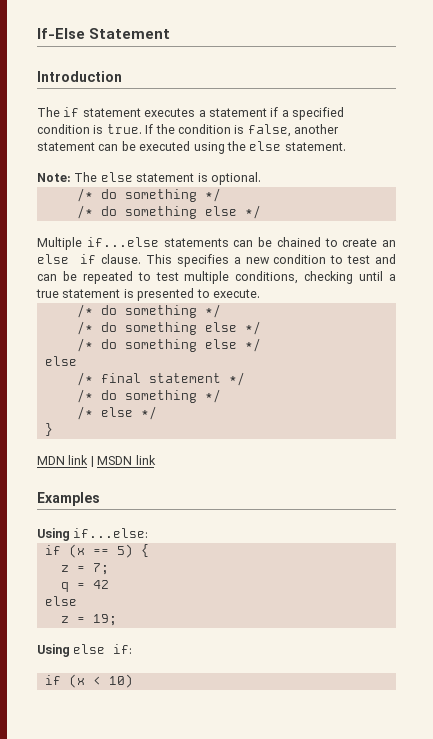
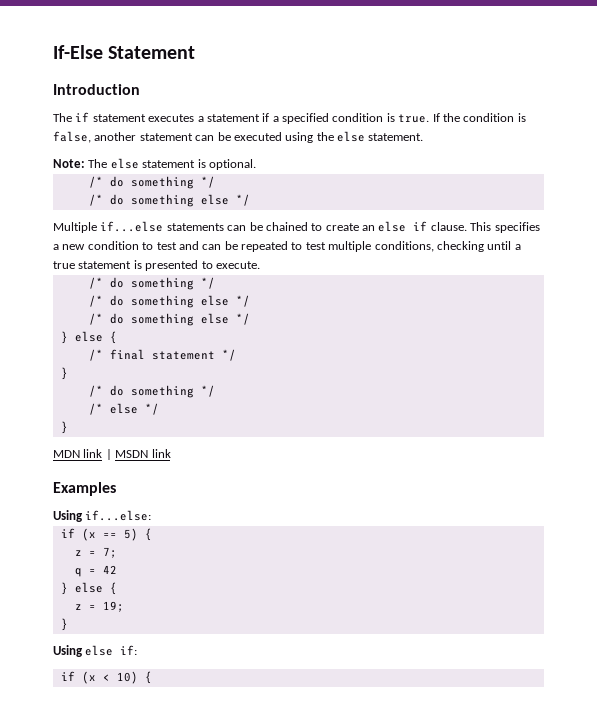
[44,356,77,366] else -> [60,331,117,344] } else {
(245, 379) none -> [60,367,68,380] // }
[44,596,77,606] else -> [60,582,117,595] } else {
(117, 620) none -> [60,618,68,631] // }
(133, 681) none -> [144,671,152,684] {

